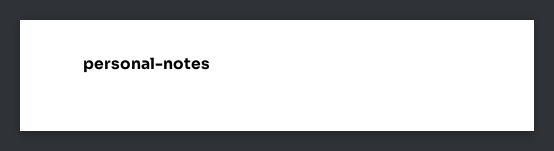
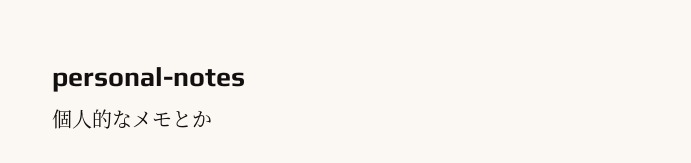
(210, 65) none -> [52,109,212,129] // 個人的なメモとか

